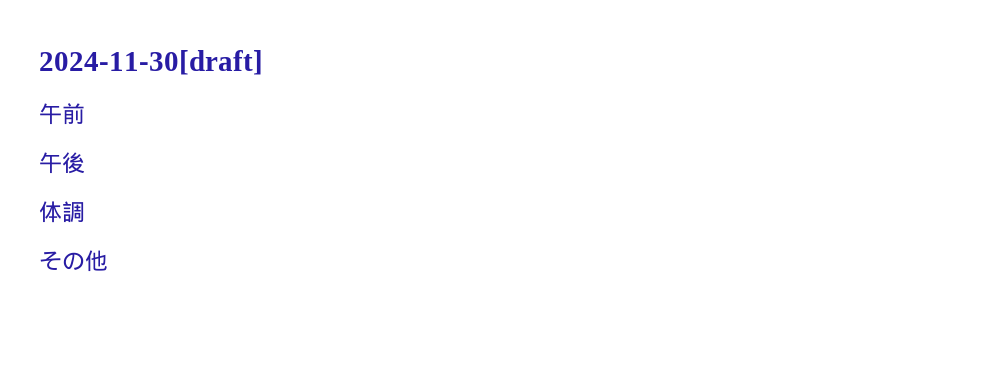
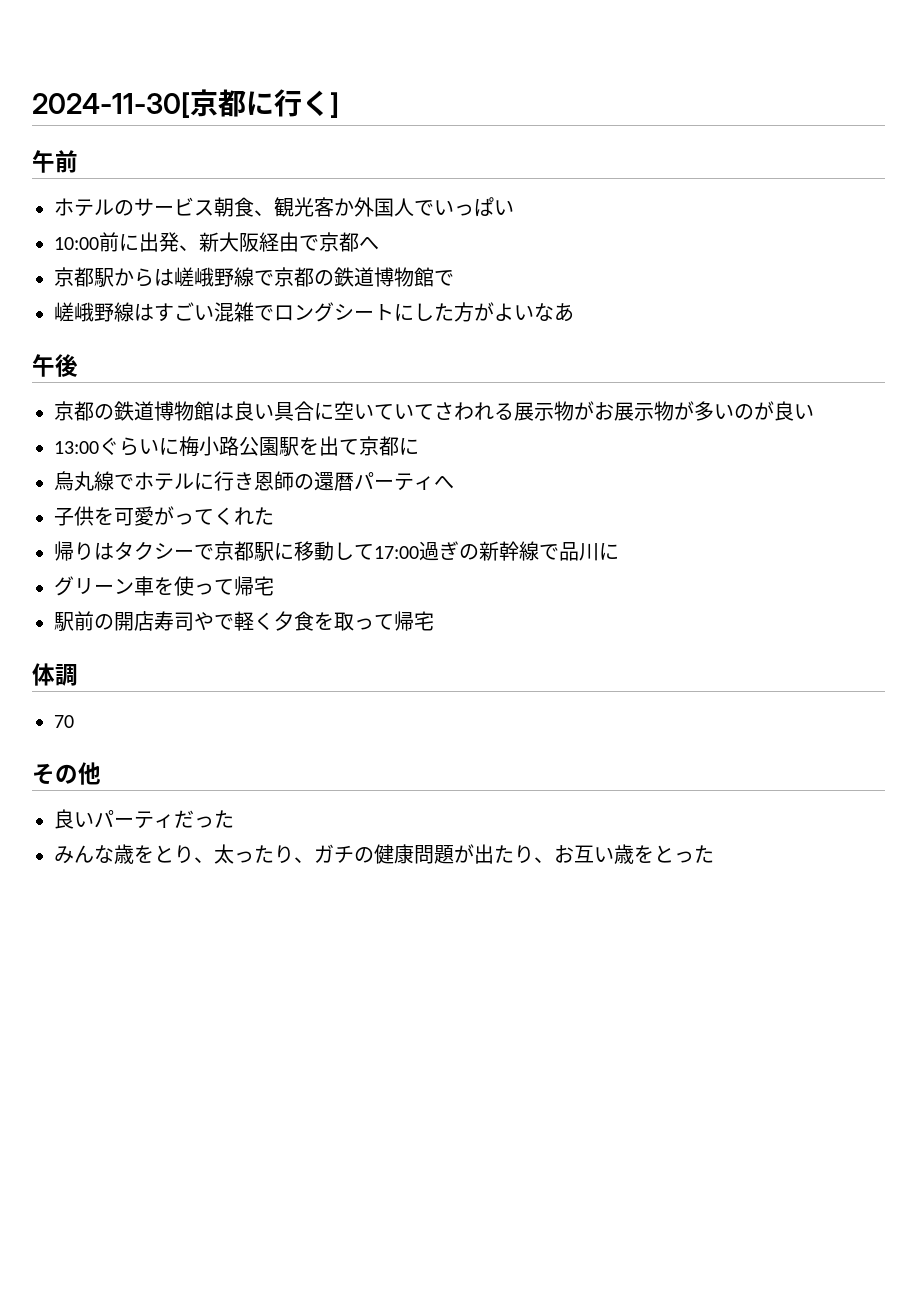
[39,50,263,75] [39,103,85,125] [39,152,85,174] 2024-11-30[draft] // 午前 // 午後 -> [32,89,339,118] [32,150,78,173] [54,197,514,217] [54,232,379,252] [54,267,454,288] [54,302,574,322] [32,354,78,377] [54,401,814,421] [54,436,419,457] [54,471,454,491] [54,506,274,526] [54,541,619,562] [54,576,274,596] [54,611,434,632] 2024-11-30[京都に行く] // 午前 // ホテルのサービス朝食、観光客か外国人でいっぱい // 10:00前に出発、新大阪経由で京都へ // 京都駅からは嵯峨野線で京都の鉄道博物館で // 嵯峨野線はすごい混雑でロングシートにした方がよいなあ // 午後 // 京都の鉄道博物館は良い具合に空いていてさわれる展示物がお展示物が多いのが良い // 13:00ぐらいに梅小路公園駅を出て京都に // 烏丸線でホテルに行き恩師の還暦パーティへ // 子供を可愛がってくれた // 帰りはタクシーで京都駅に移動して17:00過ぎの新幹線で品川に // グリーン車を使って帰宅 // 駅前の開店寿司やで軽く夕食を取って帰宅
(85, 212) none -> [54,715,74,728] // 70
(108, 261) none -> [54,809,234,829] [54,844,714,864] // 良いパーティだった // みんな歳をとり、太ったり、ガチの健康問題が出たり、お互い歳をとった

